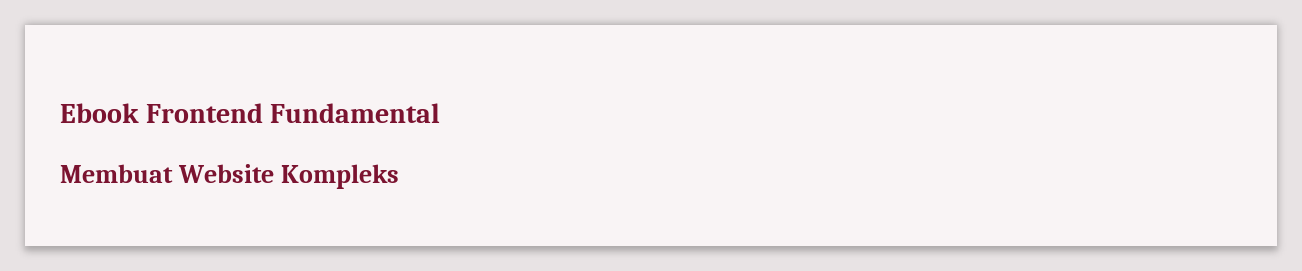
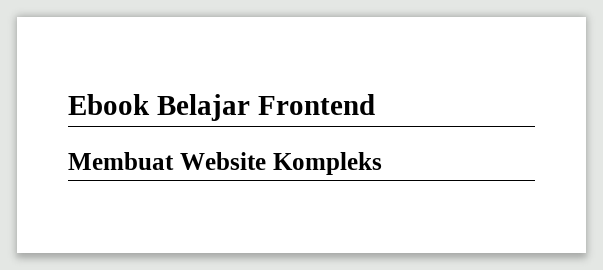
(139, 113) none -> [156,94,250,121] Belajar
[270,103,441,123] Fundamental -> (375, 104) none

